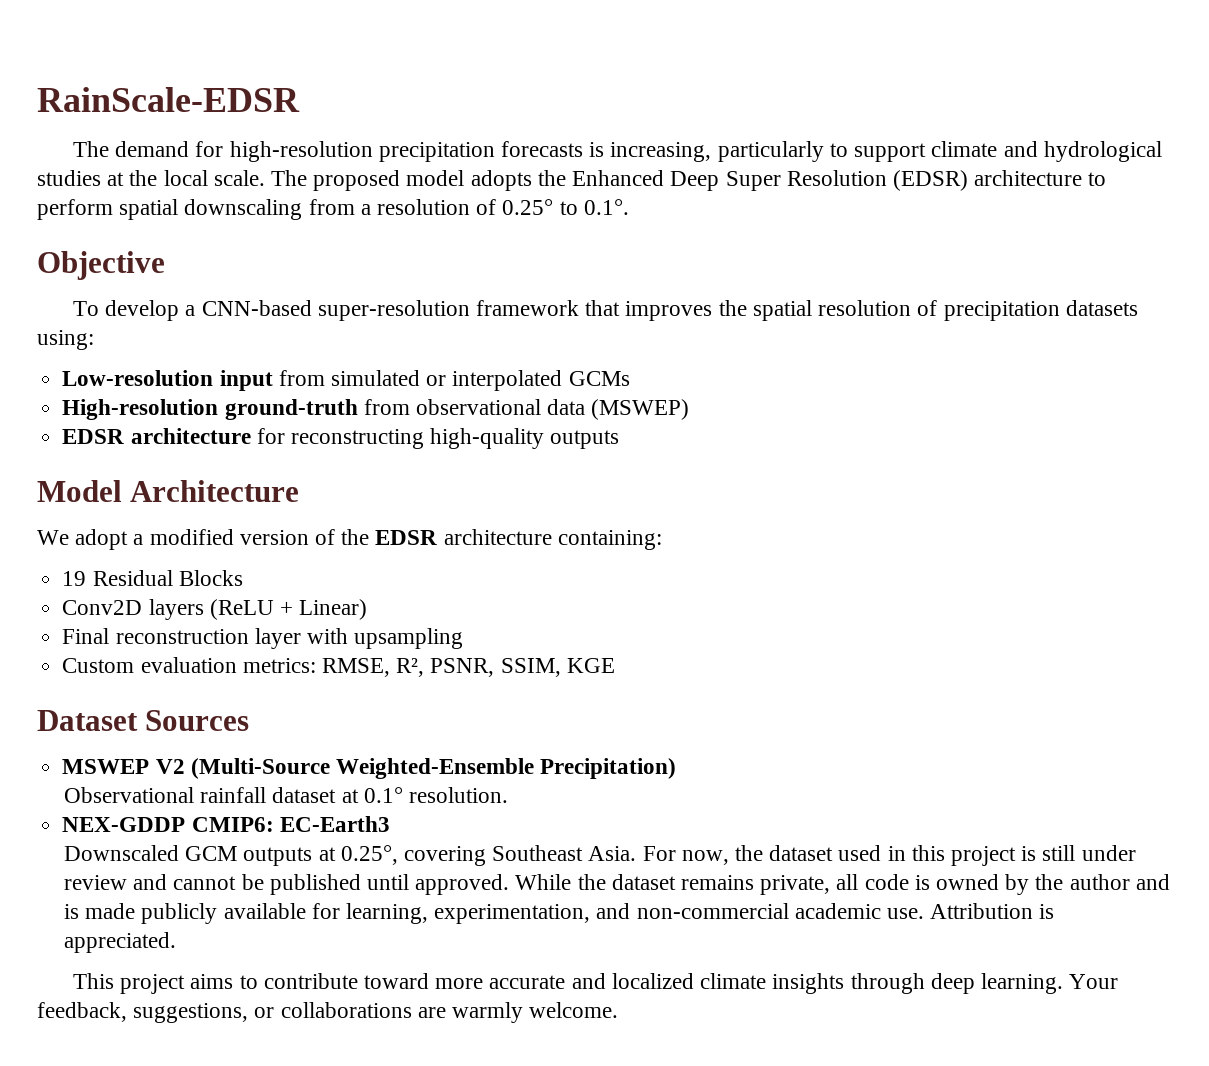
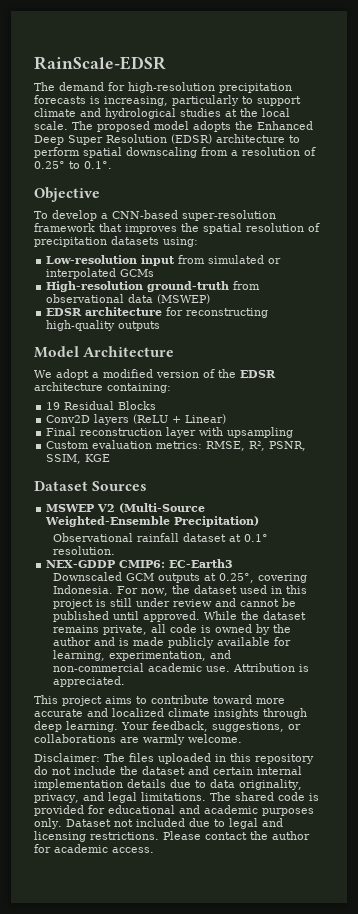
[492,845,637,861] Southeast Asia. -> [52,585,113,594] Indonesia.
(619, 1010) none -> [34,753,314,764] [34,766,302,775] [34,779,302,790] [34,792,319,803] [34,805,314,816] [34,818,283,829] [34,831,310,842] [34,844,154,853] // Disclaimer: The files uploaded in this repository do not include the dataset and certain internal implementation details due to data originality, privacy, and legal limitations. The shared code is provided for educational and academic purposes only. Dataset not included due to legal and licensing restrictions. Please contact the author for academic access.

